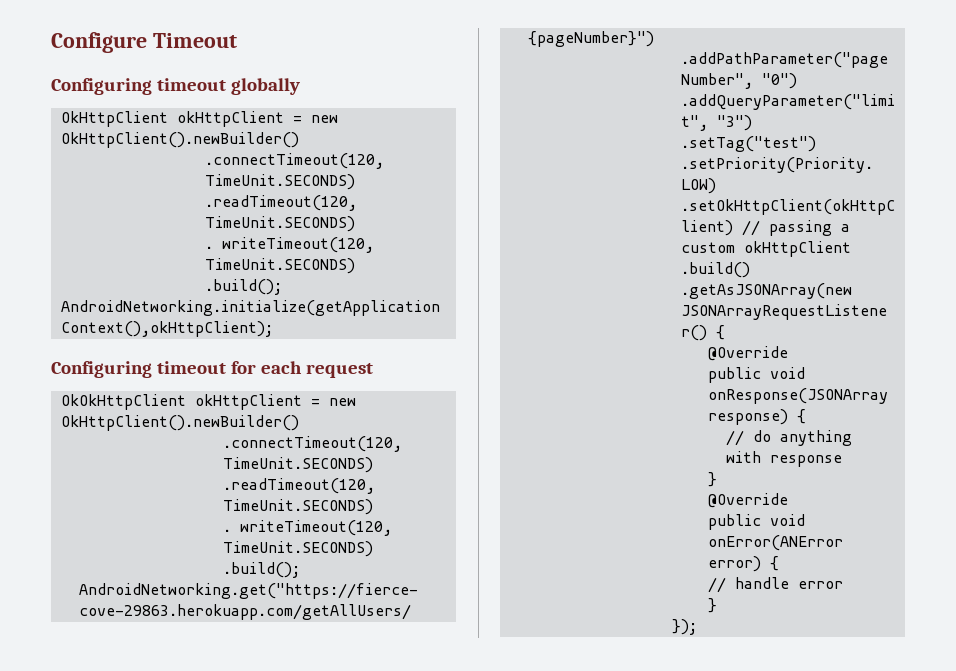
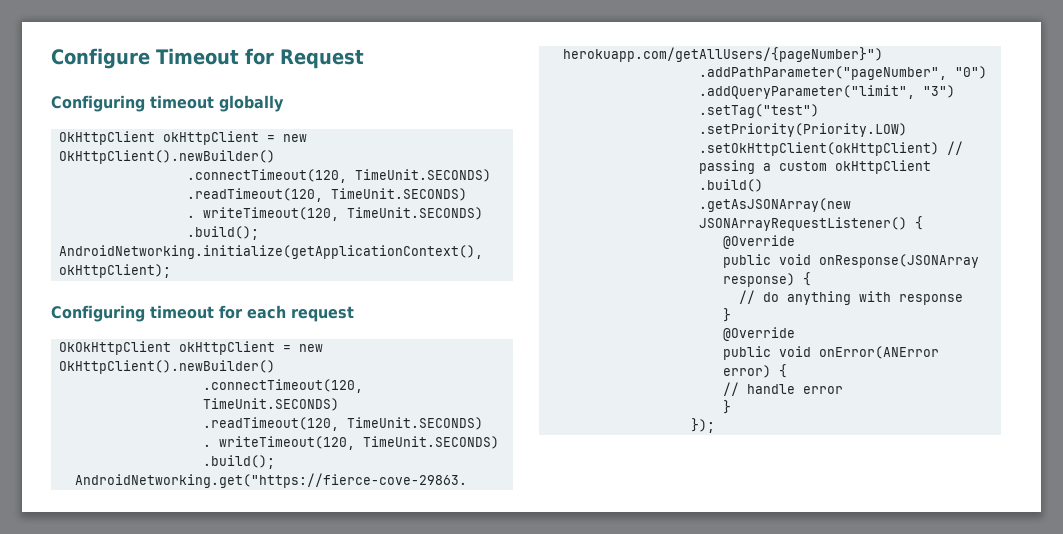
(237, 40) none -> [245,48,364,69] for Request

